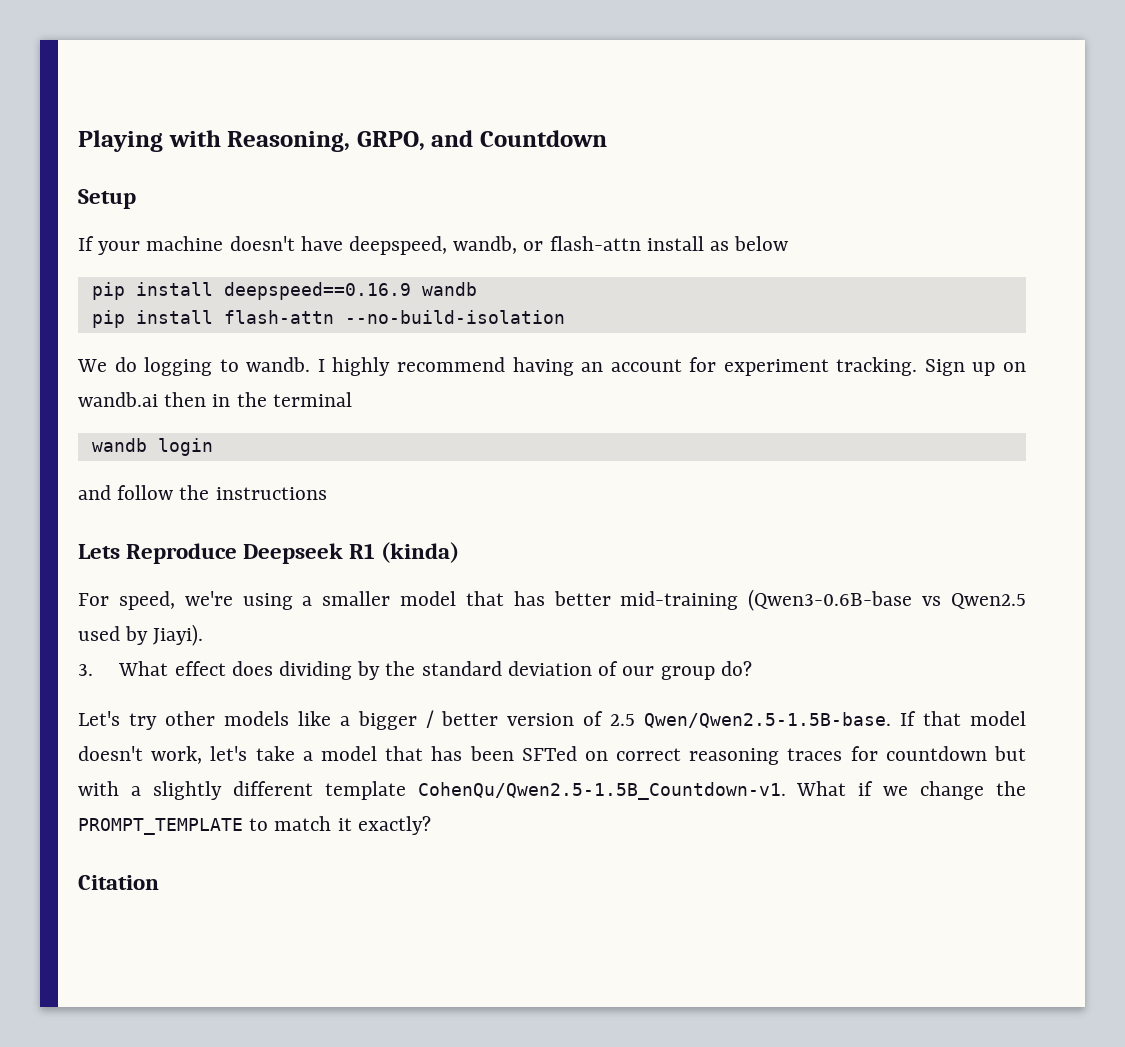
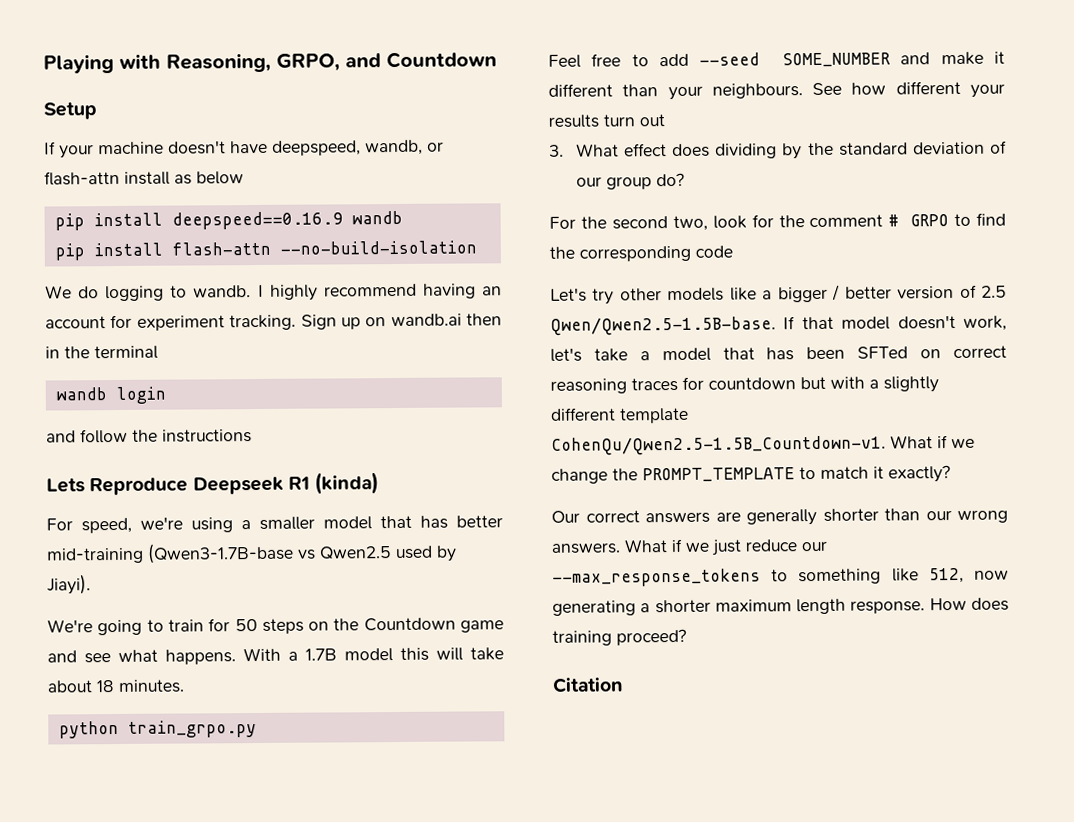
[748,589,913,611] (Qwen3-0.6B-base -> [147,542,294,564] (Qwen3-1.7B-base
(204, 635) none -> [47,617,505,636] [47,647,504,665] [47,679,185,693] [58,720,257,739] [548,51,1005,68] [548,80,1005,101] [548,114,665,128] // We're going to train for 50 steps on the Countdown game and see what happens. With a 1.7B model this will take about 18 minutes. // python train_grpo.py // Feel free to add --seed SOME_NUMBER and make it different than your neighbours. See how different your results turn out
(752, 668) none -> [549,212,1006,232] [549,245,733,262] // For the second two, look for the comment # GRPO to find the corresponding code
(431, 825) none -> [551,508,1008,526] [551,538,828,556] [552,567,1009,587] [552,597,1009,616] [552,628,687,646] // Our correct answers are generally shorter than our wrong answers. What if we just reduce our --max_response_tokens to something like 512, now generating a shorter maximum length response. How does training proceed?

